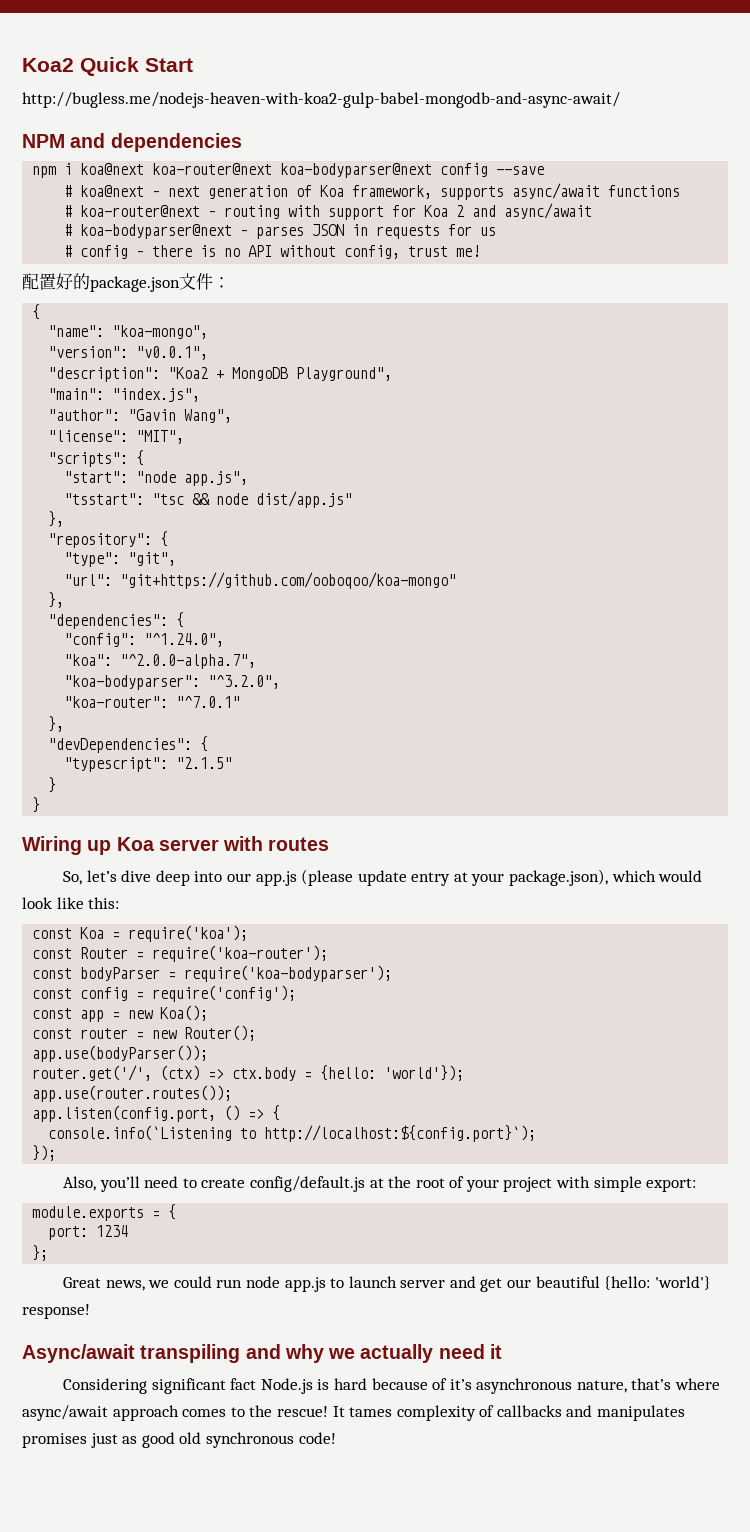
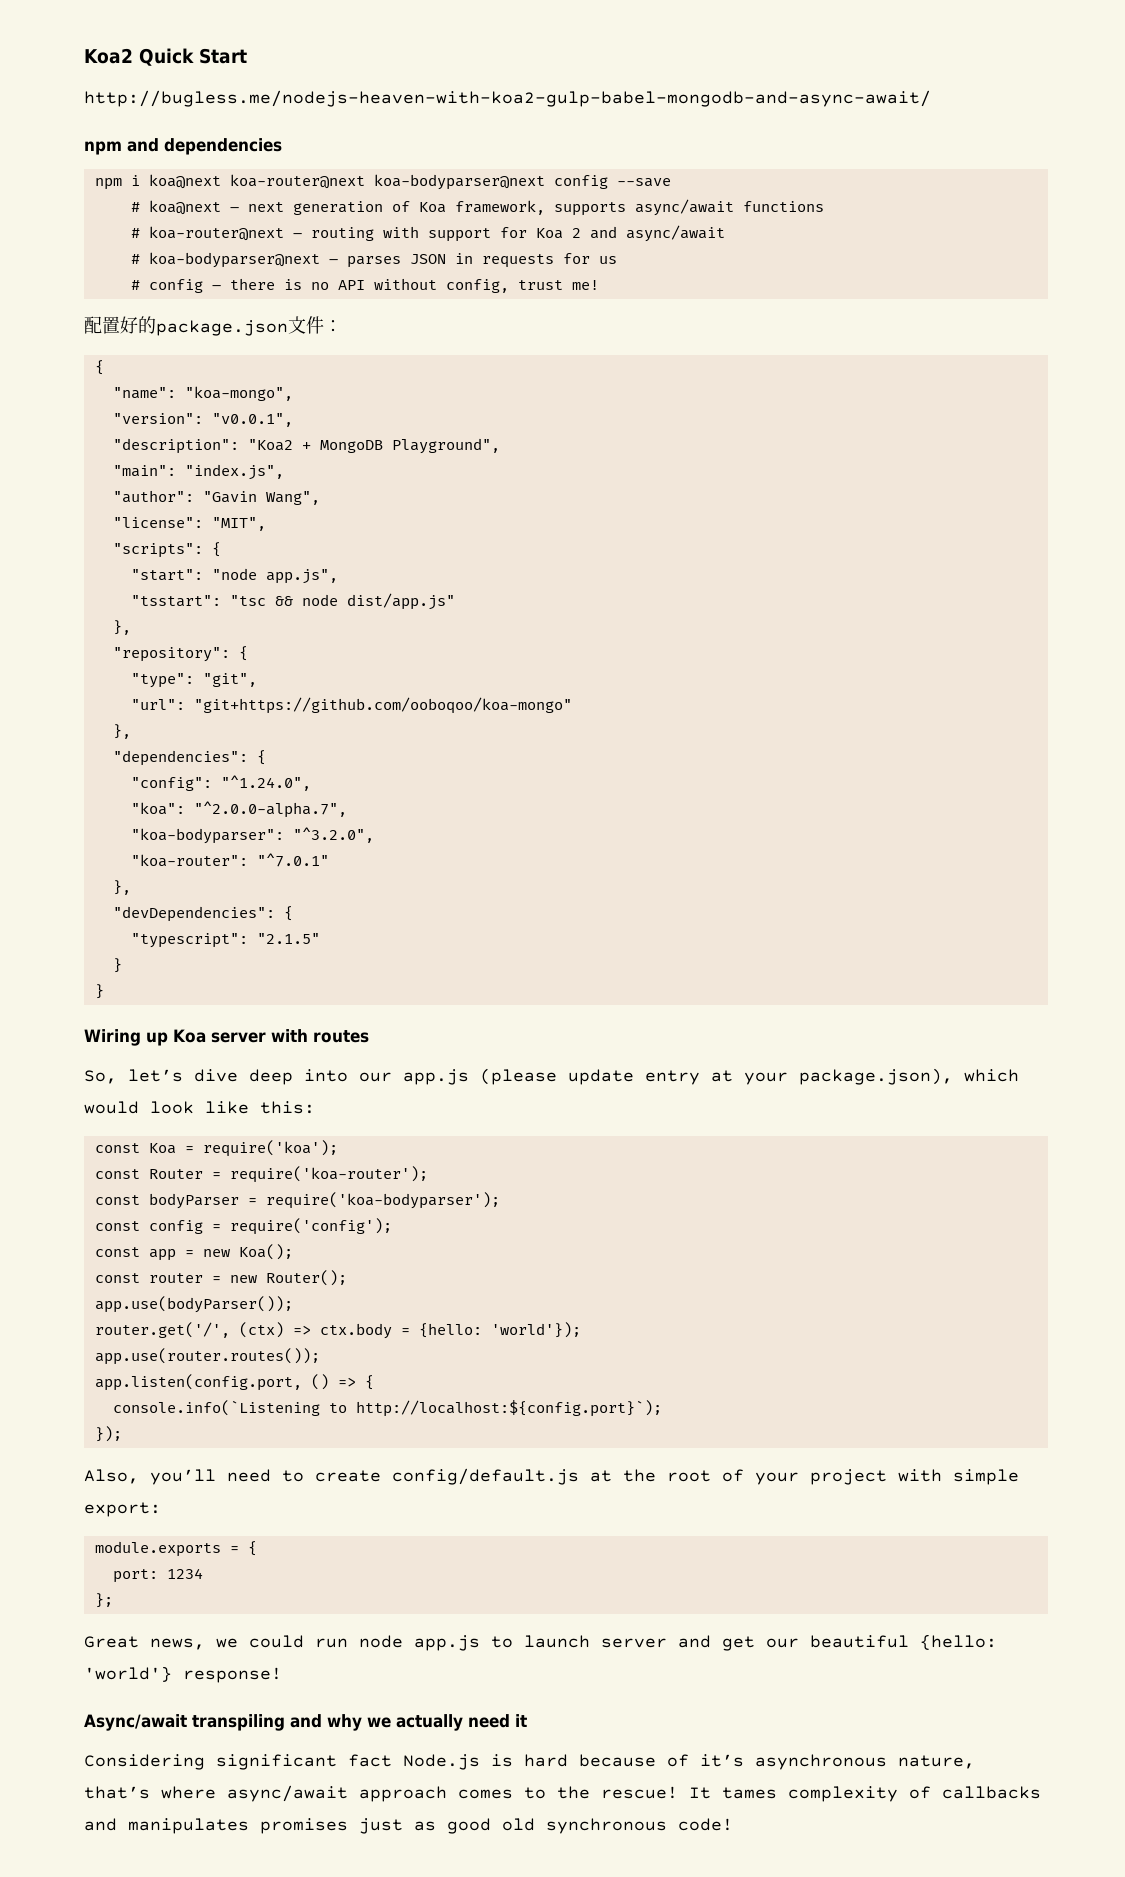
[22,134,65,148] NPM -> [84,141,122,155] npm

